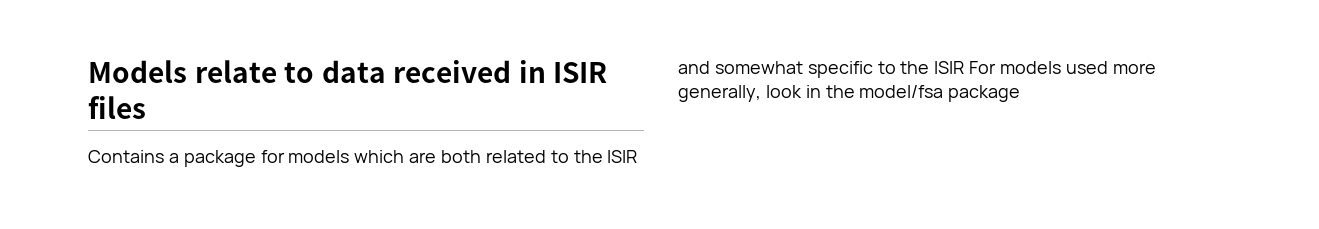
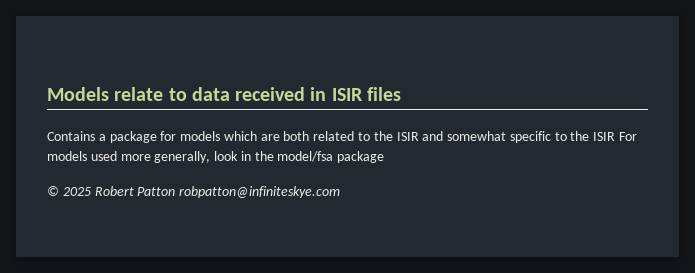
(1021, 93) none -> [47,186,341,198] // © 2025 Robert Patton robpatton@infiniteskye.com

